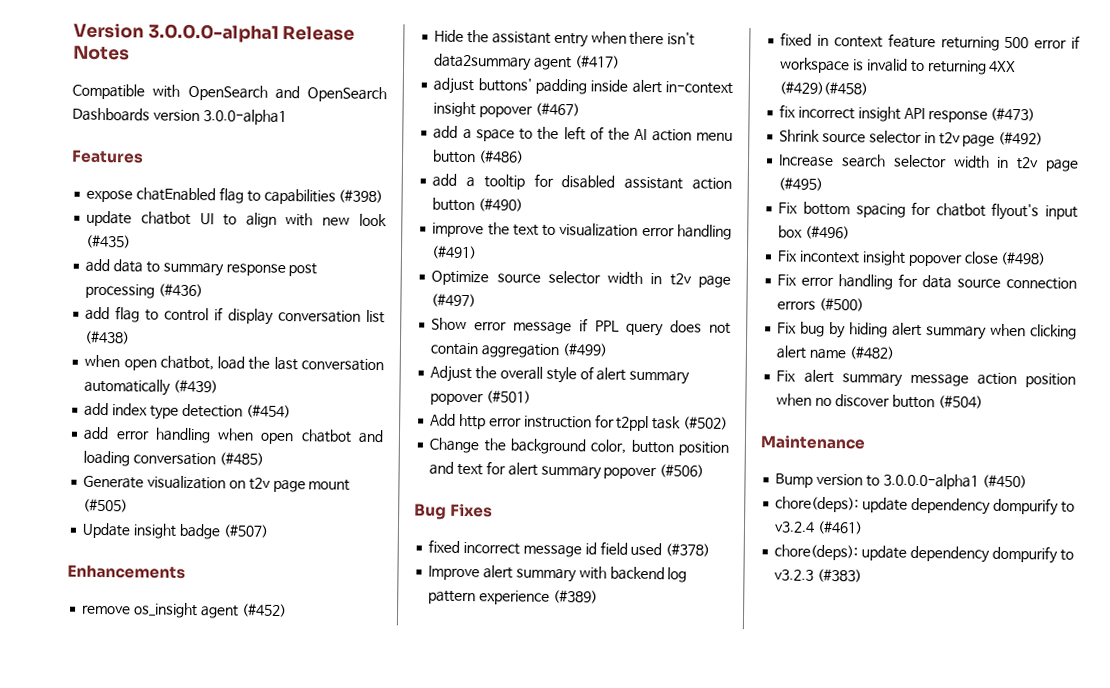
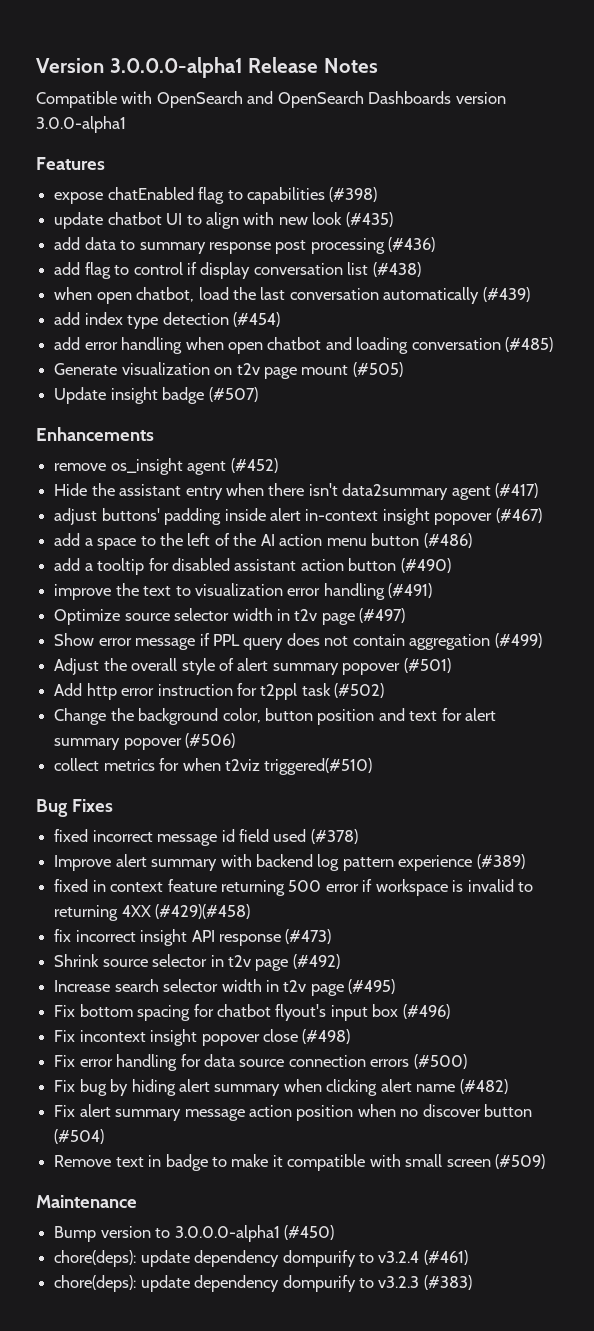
(705, 471) none -> [54,758,373,775] // collect metrics for when t2viz triggered(#510)
(983, 402) none -> [54,1154,546,1171] // Remove text in badge to make it compatible with small screen (#509)

